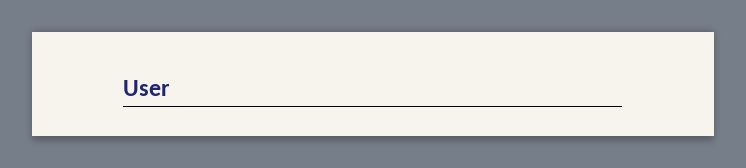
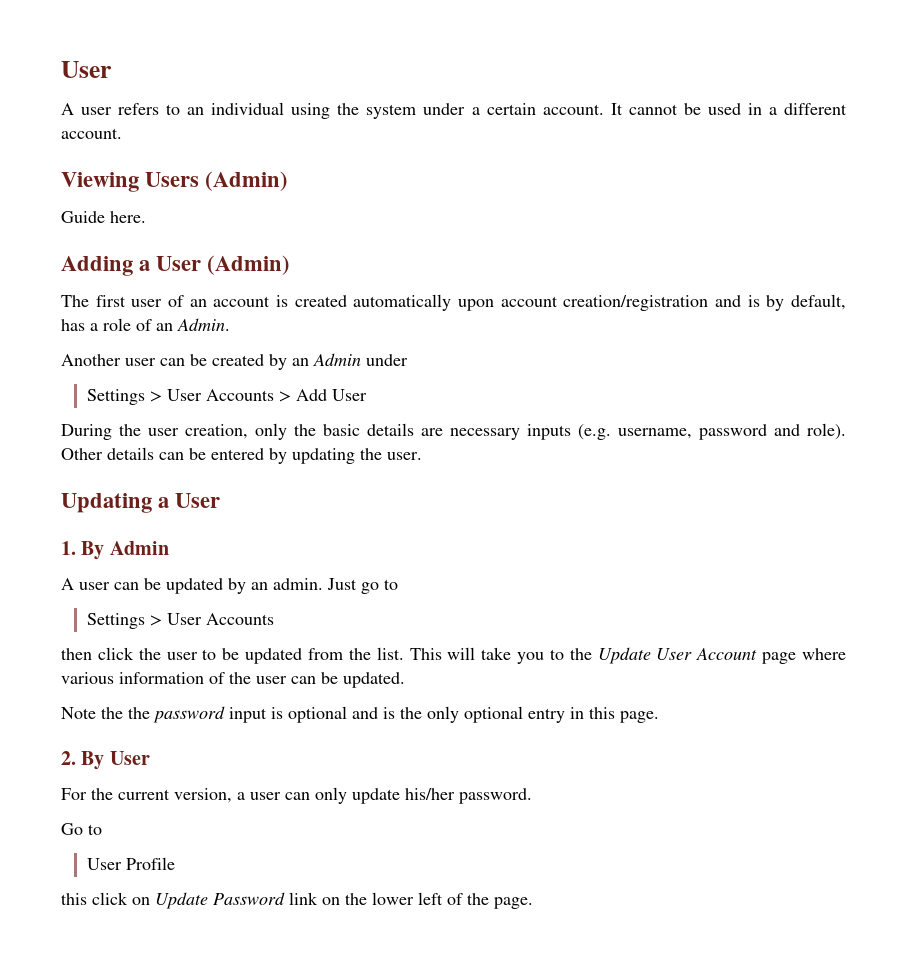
[123,80,170,96] User -> [61,61,112,78] [61,102,848,119] [61,128,122,139] [61,171,289,192] [61,211,146,223] [61,255,291,276] [61,294,846,311] [61,318,230,331] [61,353,408,370] [86,389,367,405] [61,423,846,440] [61,447,422,464] [61,493,221,513] [61,541,169,560] [61,578,398,594] [86,613,274,629] [61,647,847,664] [61,672,405,688] [61,706,659,723] [61,751,150,770] [61,787,532,804] [61,823,102,835] [86,857,175,870] [61,892,533,909] User // A user refers to an individual using the system under a certain account. It cannot be used in a different account. // Viewing Users (Admin) // Guide here. // Adding a User (Admin) // The first user of an account is created automatically upon account creation/registration and is by default, has a role of an Admin. // Another user can be created by an Admin under // Settings > User Accounts > Add User // During the user creation, only the basic details are necessary inputs (e.g. username, password and role). Other details can be entered by updating the user. // Updating a User // 1. By Admin // A user can be updated by an admin. Just go to // Settings > User Accounts // then click the user to be updated from the list. This will take you to the Update User Account page where various information of the user can be updated. // Note the the password input is optional and is the only optional entry in this page. // 2. By User // For the current version, a user can only update his/her password. // Go to // User Profile // this click on Update Password link on the lower left of the page.

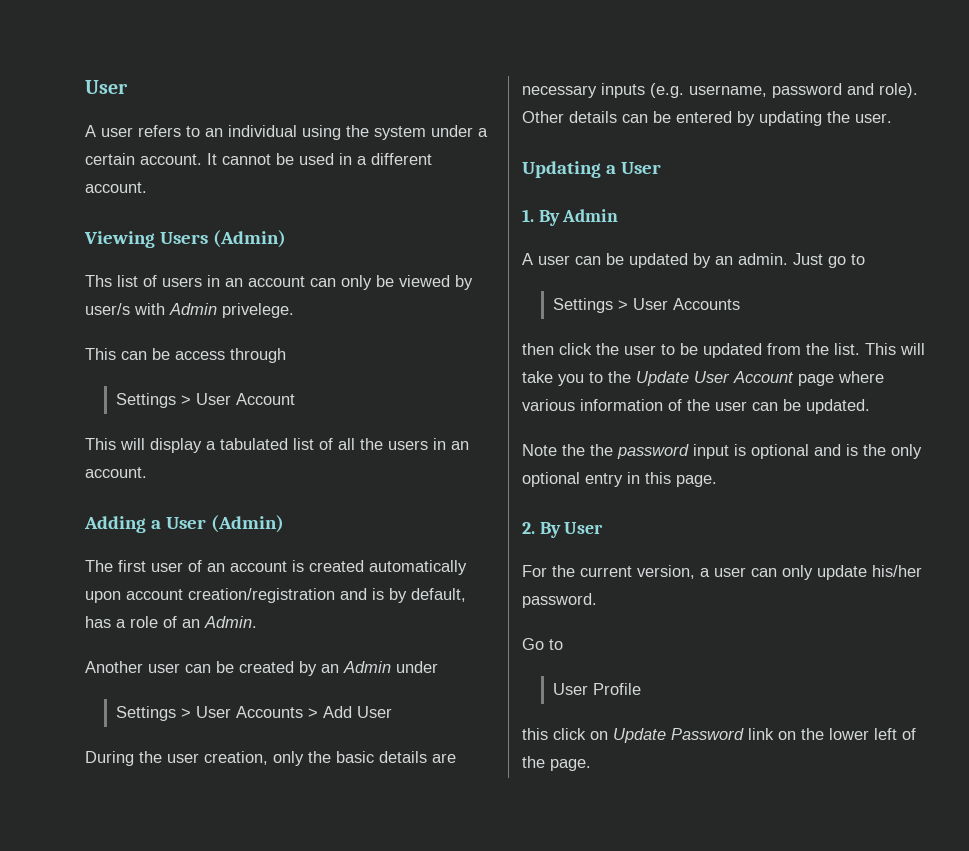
[61,211,146,223] Guide here. -> [85,275,473,290] [85,303,294,318] [85,348,286,363] [115,393,295,408] [85,438,469,453] [85,467,147,478] Ths list of users in an account can only be viewed by user/s with Admin privelege. // This can be access through // Settings > User Account // This will display a tabulated list of all the users in an account.

